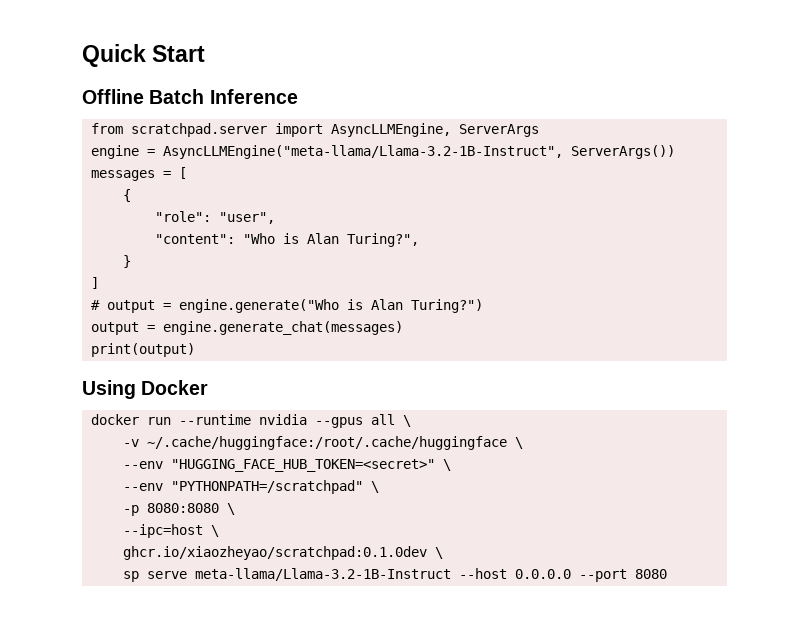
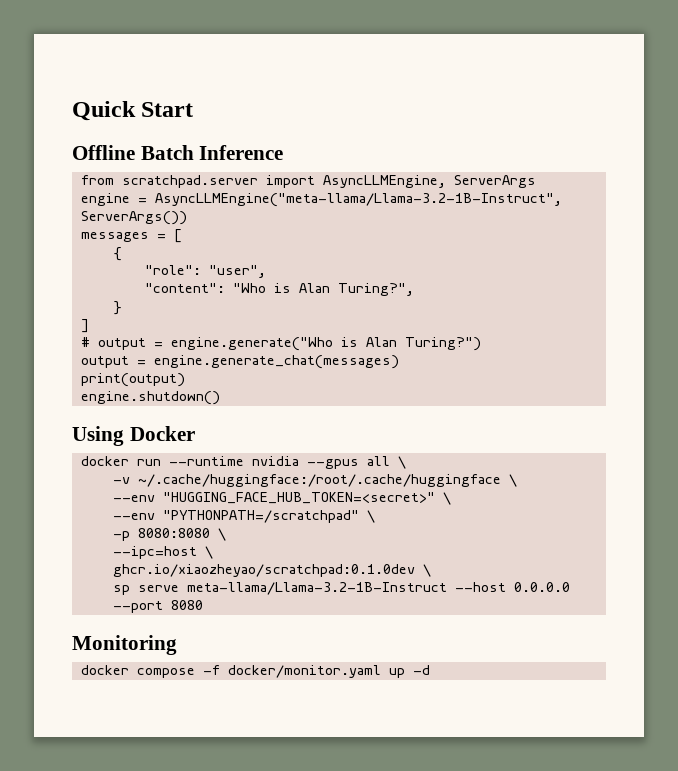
(196, 350) none -> [81,391,221,405] // engine.shutdown()
(668, 574) none -> [72,635,177,655] [81,665,431,678] // Monitoring // docker compose -f docker/monitor.yaml up -d

